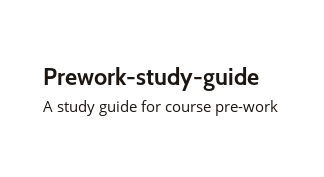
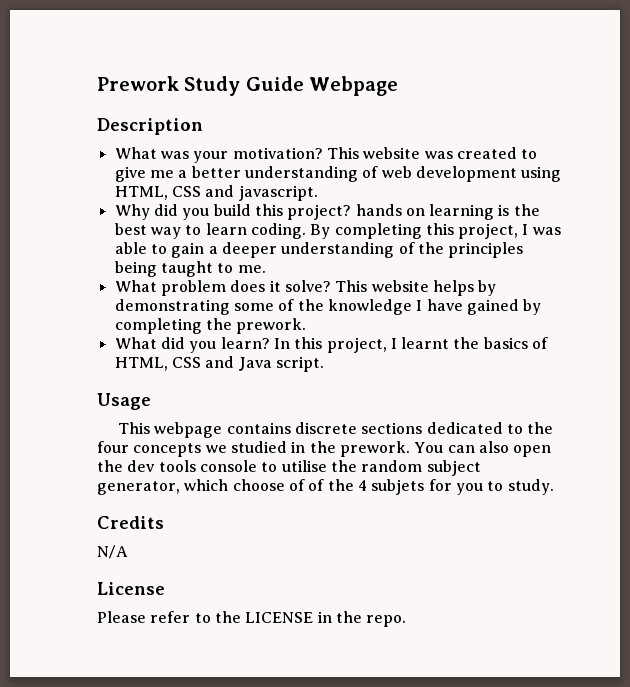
[43,67,259,91] [43,100,279,116] Prework-study-guide // A study guide for course pre-work -> [97,76,399,96] [97,118,203,135] [114,147,538,163] [114,166,562,182] [114,185,318,201] [114,204,540,220] [114,223,561,239] [114,242,524,258] [114,261,266,277] [114,280,497,296] [114,299,542,315] [114,318,307,334] [114,337,549,353] [114,356,324,372] [97,393,151,410] [117,422,554,438] [97,441,552,457] [97,460,481,476] [97,479,554,495] [97,516,164,529] [97,545,128,559] [97,582,165,595] [97,611,407,627] Prework Study Guide Webpage // Description // What was your motivation? This website was created to give me a better understanding of web development using HTML, CSS and javascript. // Why did you build this project? hands on learning is the best way to learn coding. By completing this project, I was able to gain a deeper understanding of the principles being taught to me. // What problem does it solve? This website helps by demonstrating some of the knowledge I have gained by completing the prework. // What did you learn? In this project, I learnt the basics of HTML, CSS and Java script. // Usage // This webpage contains discrete sections dedicated to the four concepts we studied in the prework. You can also open the dev tools console to utilise the random subject generator, which choose of of the 4 subjets for you to study. // Credits // N/A // License // Please refer to the LICENSE in the repo.

